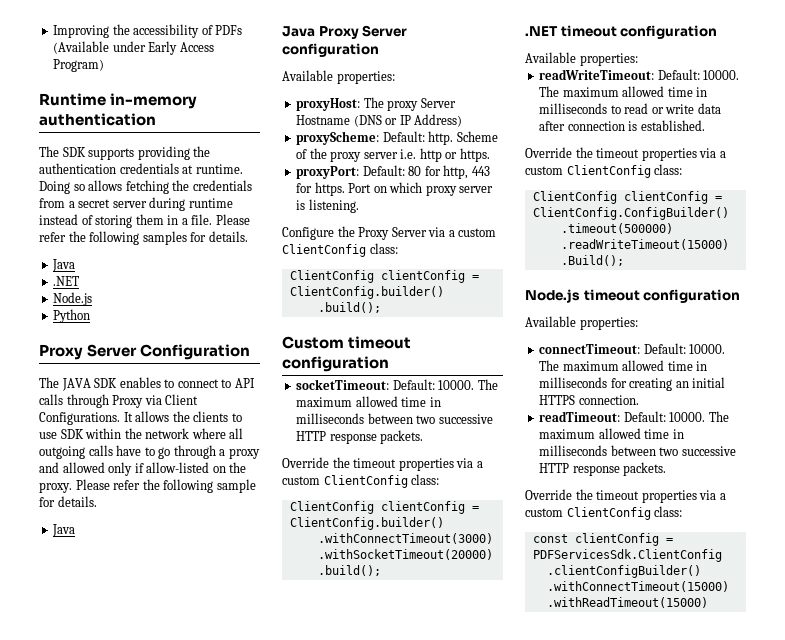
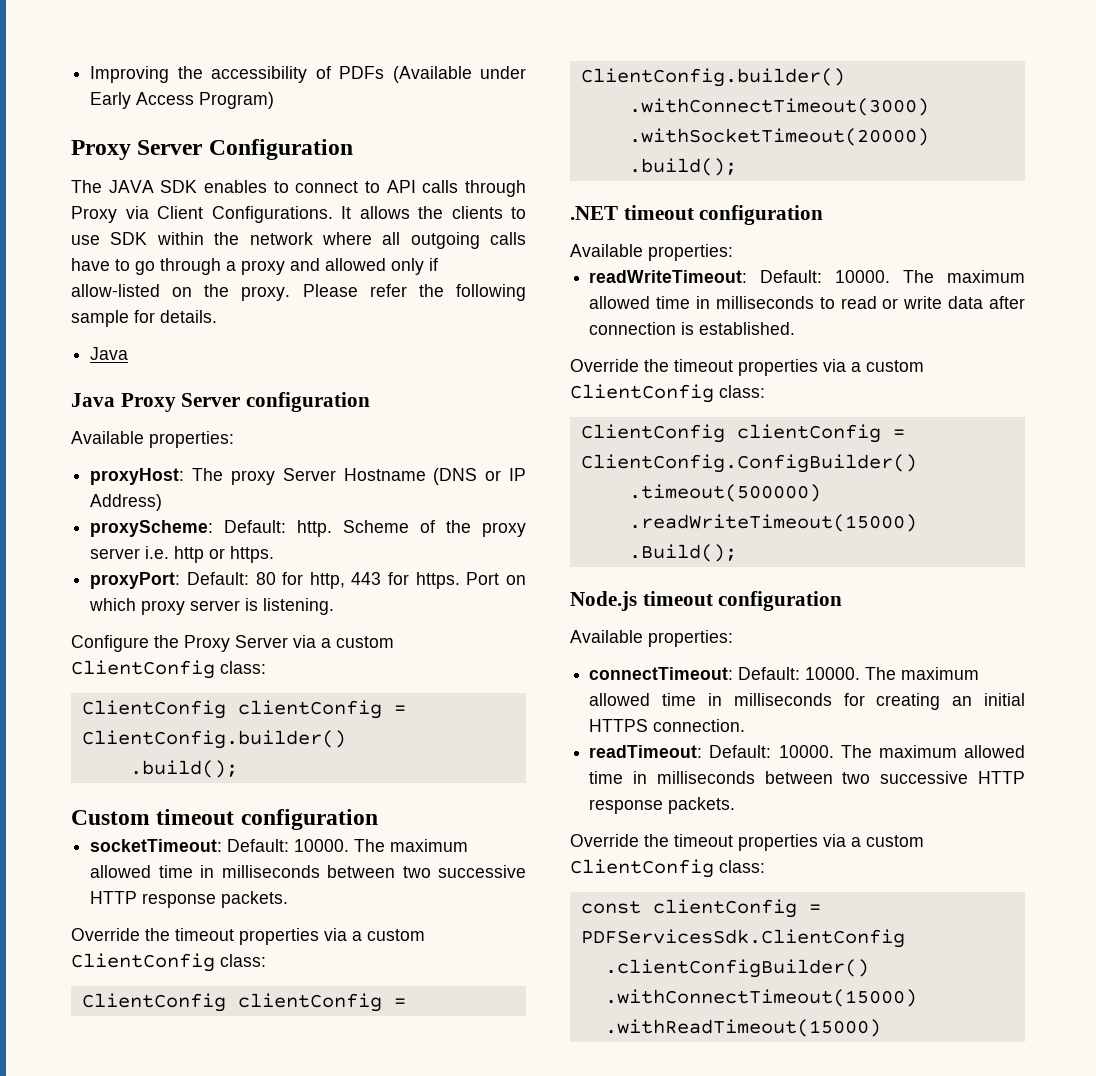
[39,93,198,109] [39,113,156,126] [39,146,211,160] [39,163,243,174] [39,180,252,194] [39,197,233,211] [39,214,250,228] [39,231,248,245] [52,259,76,272] [53,276,80,286] [53,292,93,306] [53,309,91,323] // Runtime in-memory authentication // The SDK supports providing the authentication credentials at runtime. Doing so allows fetching the credentials from a secret server during runtime instead of storing them in a file. Please refer the following samples for details. // Java // .NET // Node.js // Python -> (275, 100) none

